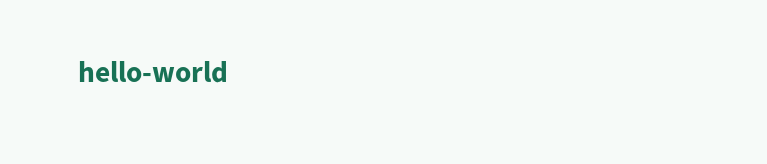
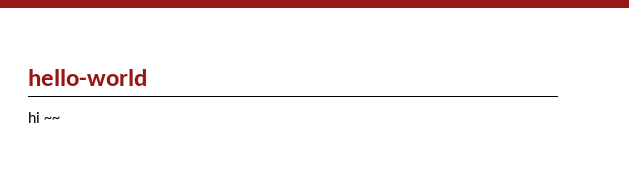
(228, 72) none -> [28,112,61,123] // hi ~~

